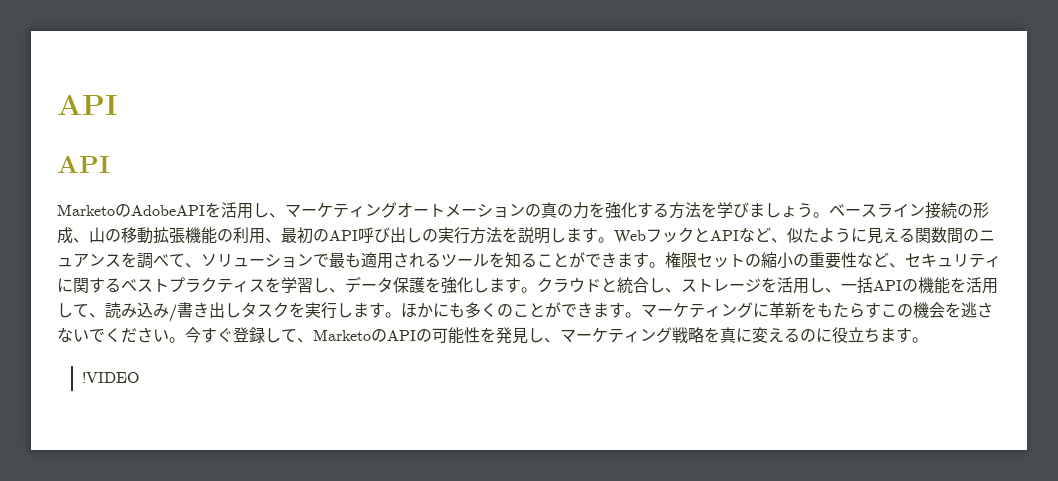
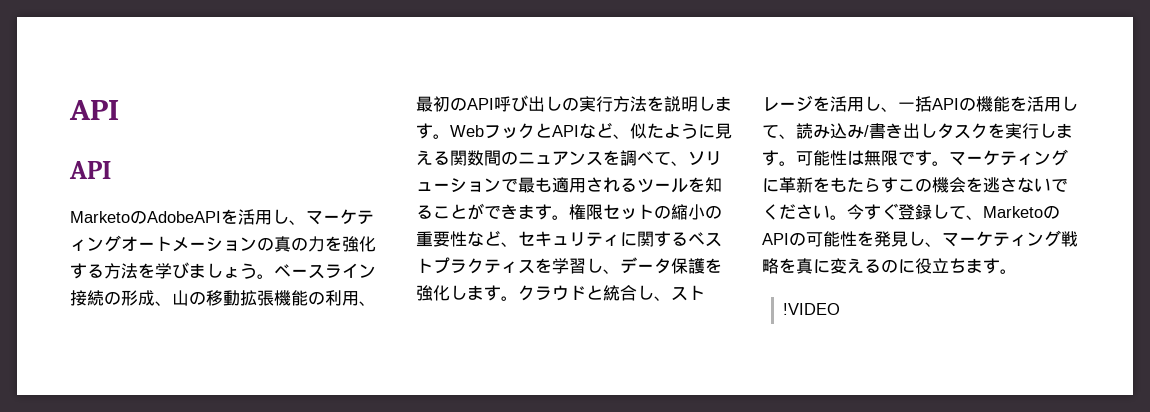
[401,302,609,318] ほかにも多くのことができま -> [796,150,915,166] 可能性は無限で

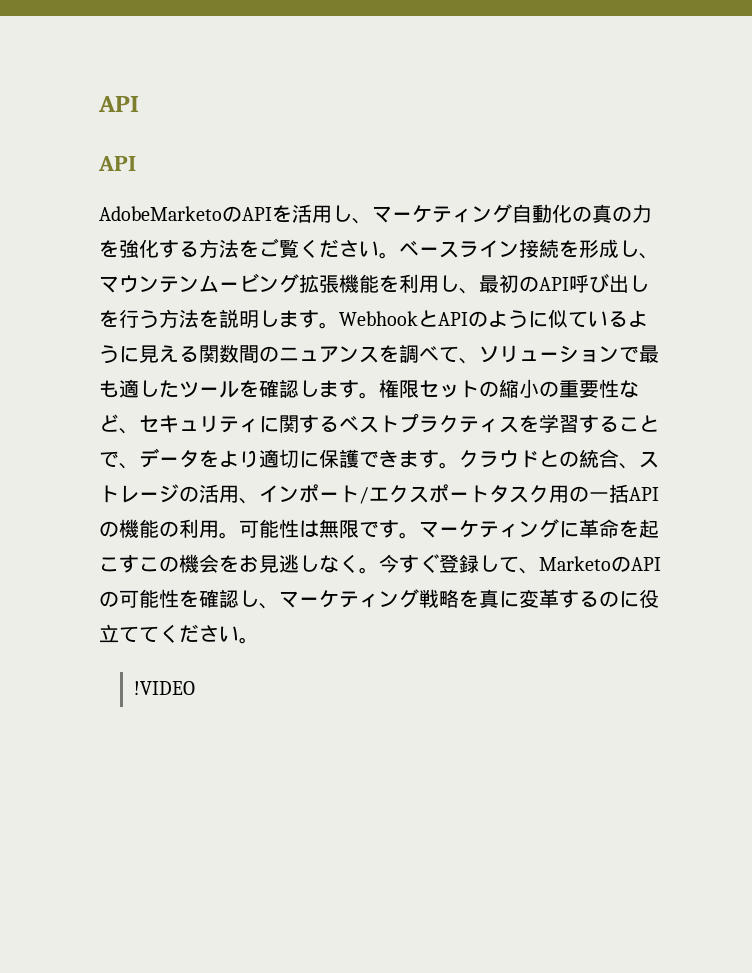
[70,210,221,224] MarketoのAdobeAPI -> [99,206,272,222] AdobeMarketoのAPI
[121,236,257,252] オートメーション -> [512,204,572,223] 自動化
[155,262,257,279] 学びましょう -> [259,238,379,258] ご覧ください
[104,290,359,306] の形成、山の移動拡張機能の利用 -> [559,239,659,259] [99,273,459,293] を形成し、マウンテンムービング拡張機能を利用し
[562,96,613,112] の実行 -> [99,309,159,329] を行う
[450,122,664,139] WebフックとAPIなど、似た -> [339,309,628,329] WebhookとAPIのように似ている
[569,177,722,193] [416,203,518,220] 用されるツールを知ることができ -> [139,379,319,398] したツールを確認し
[586,257,722,274] [416,285,467,301] し、データ保護を強化し -> [579,415,659,433] [99,448,399,469] することで、データをより適切に保護でき
[603,285,654,301] 統合し -> [559,449,619,468] の統合
[813,96,1078,112] [762,123,1073,139] [762,150,779,166] を活用し、一括APIの機能を活用して、読み込み/書き出しタスクを実行します -> [179,484,659,504] [99,519,219,538] の活用、インポート/エクスポートタスク用の一括APIの機能の利用
[796,177,881,193] 新をもたら -> [599,519,659,538] [99,557,119,572] 命を起こ
[983,177,1068,193] [762,204,830,220] 逃さないでください -> [239,554,359,573] お見逃しなく
[874,231,908,247] 発見 -> [199,589,239,608] 確認
[847,258,864,273] え -> [539,589,579,608] 革す
[949,258,1000,274] ちます -> [119,624,239,643] ててください

